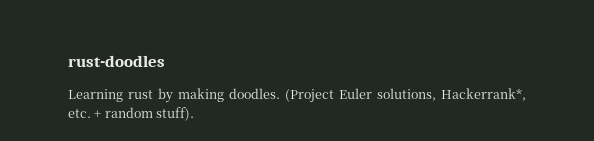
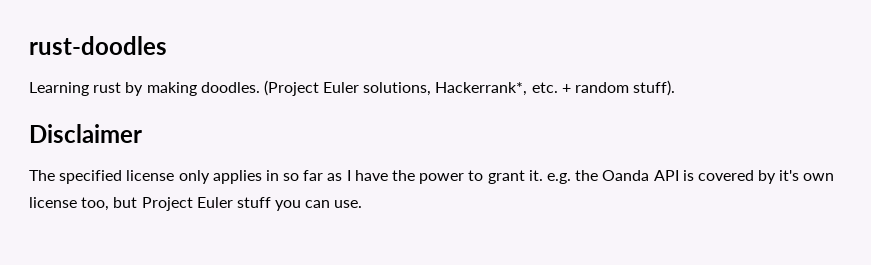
(195, 114) none -> [29,124,142,143] [29,170,835,184] [29,197,363,211] // Disclaimer // The specified license only applies in so far as I have the power to grant it. e.g. the Oanda API is covered by it's own license too, but Project Euler stuff you can use.

